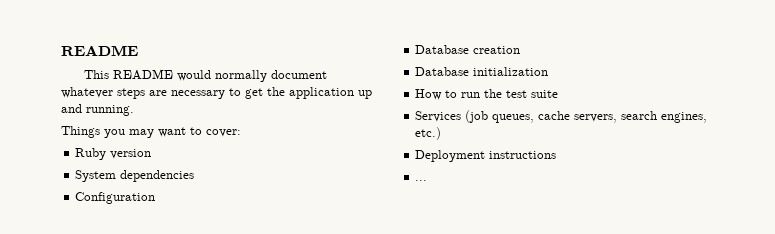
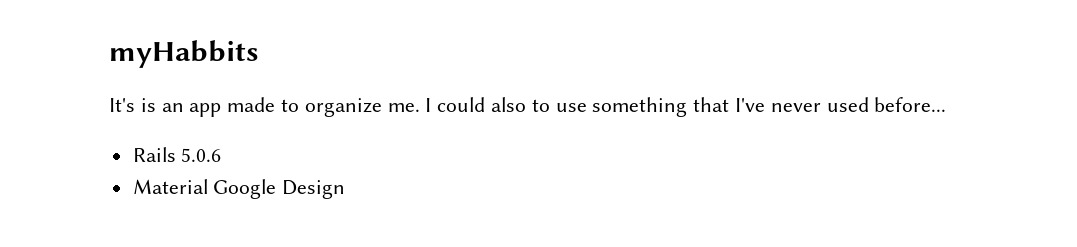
[61,45,138,56] [83,69,327,82] [61,87,372,99] [61,104,134,116] [61,126,241,138] [75,148,152,160] [75,170,195,182] [75,192,156,204] [415,45,521,54] [415,67,549,76] [415,89,559,100] [415,110,708,123] [415,127,442,140] [415,150,557,162] [415,180,428,181] README // This README would normally document whatever steps are necessary to get the application up and running. // Things you may want to cover: // Ruby version // System dependencies // Configuration // Database creation // Database initialization // How to run the test suite // Services (job queues, cache servers, search engines, etc.) // Deployment instructions // ... -> [109,40,259,68] [109,97,947,117] [132,147,222,162] [132,179,346,199] myHabbits // It's is an app made to organize me. I could also to use something that I've never used before... // Rails 5.0.6 // Material Google Design

